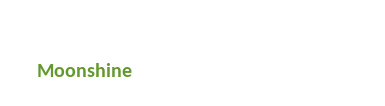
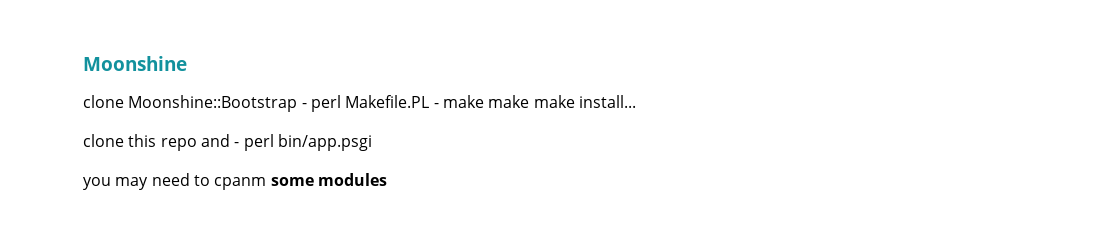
(132, 70) none -> [83,95,636,112] [83,134,372,151] [83,173,387,190] // clone Moonshine::Bootstrap - perl Makefile.PL - make make make install... // clone this repo and - perl bin/app.psgi // you may need to cpanm some modules

